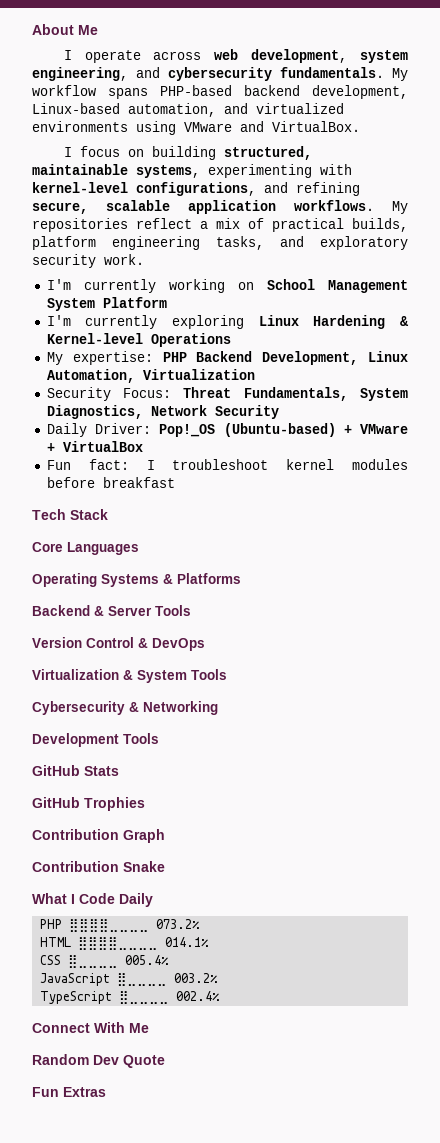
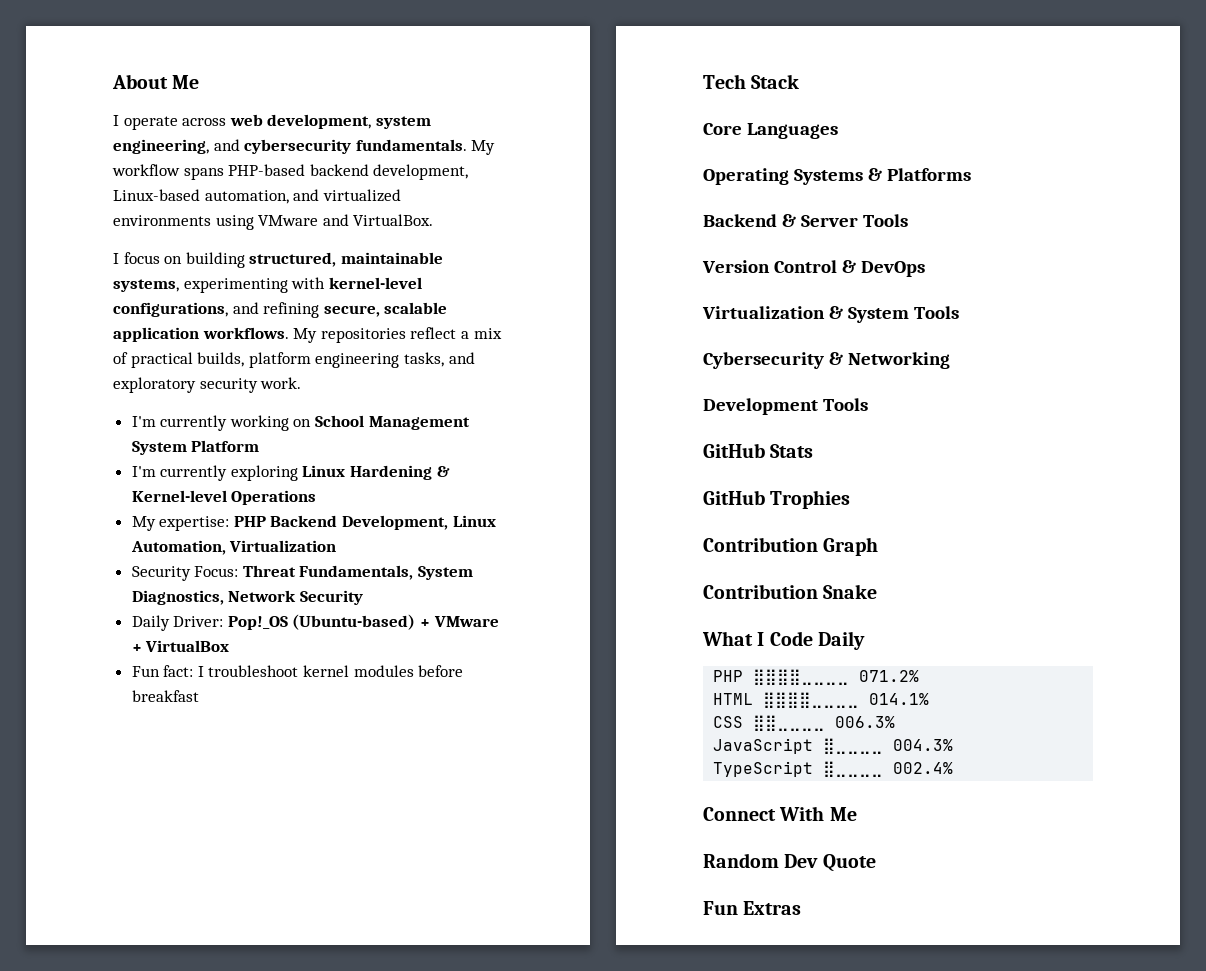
[156,919,201,929] 073.2% -> [859,670,920,682] 071.2%
[68,955,170,968] ⣿⣀⣀⣀⣀ 005.4% -> [753,715,896,731] ⣿⣿⣀⣀⣀⣀ 006.3%
[174,973,219,983] 003.2% -> [893,739,954,751] 004.3%

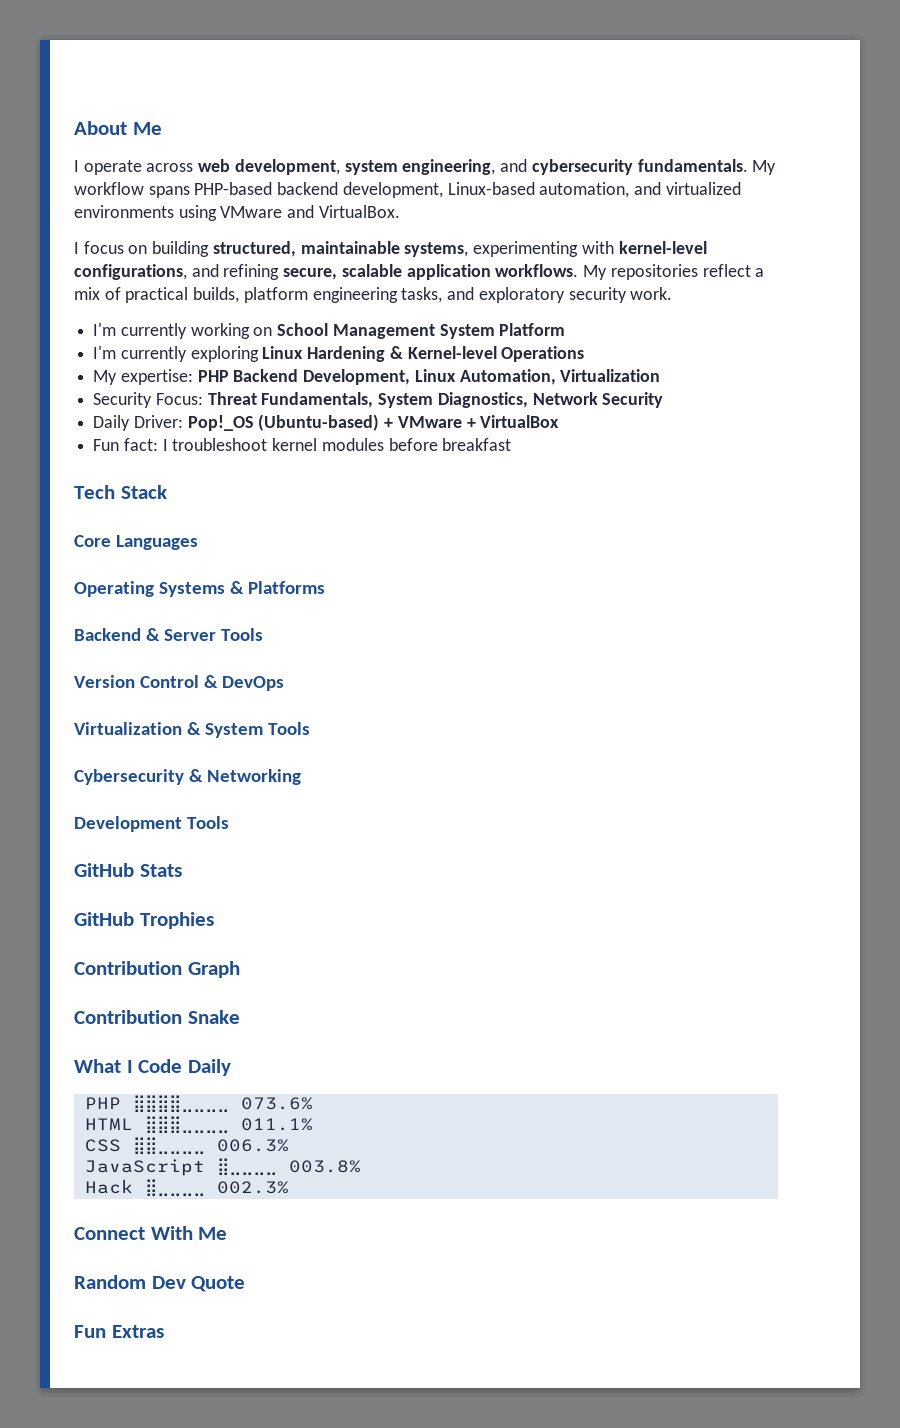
[859,670,920,682] 071.2% -> [240,1097,313,1110] 073.6%
[763,692,930,708] ⣿⣿⣿⣿⣀⣀⣀⣀ 014.1% -> [144,1116,313,1133] ⣿⣿⣿⣀⣀⣀⣀ 011.1%
[893,739,954,751] [713,761,954,777] 004.3% // TypeScript ⣿⣀⣀⣀⣀ 002.4% -> [288,1160,361,1173] [84,1179,289,1196] 003.8% // Hack ⣿⣀⣀⣀⣀ 002.3%

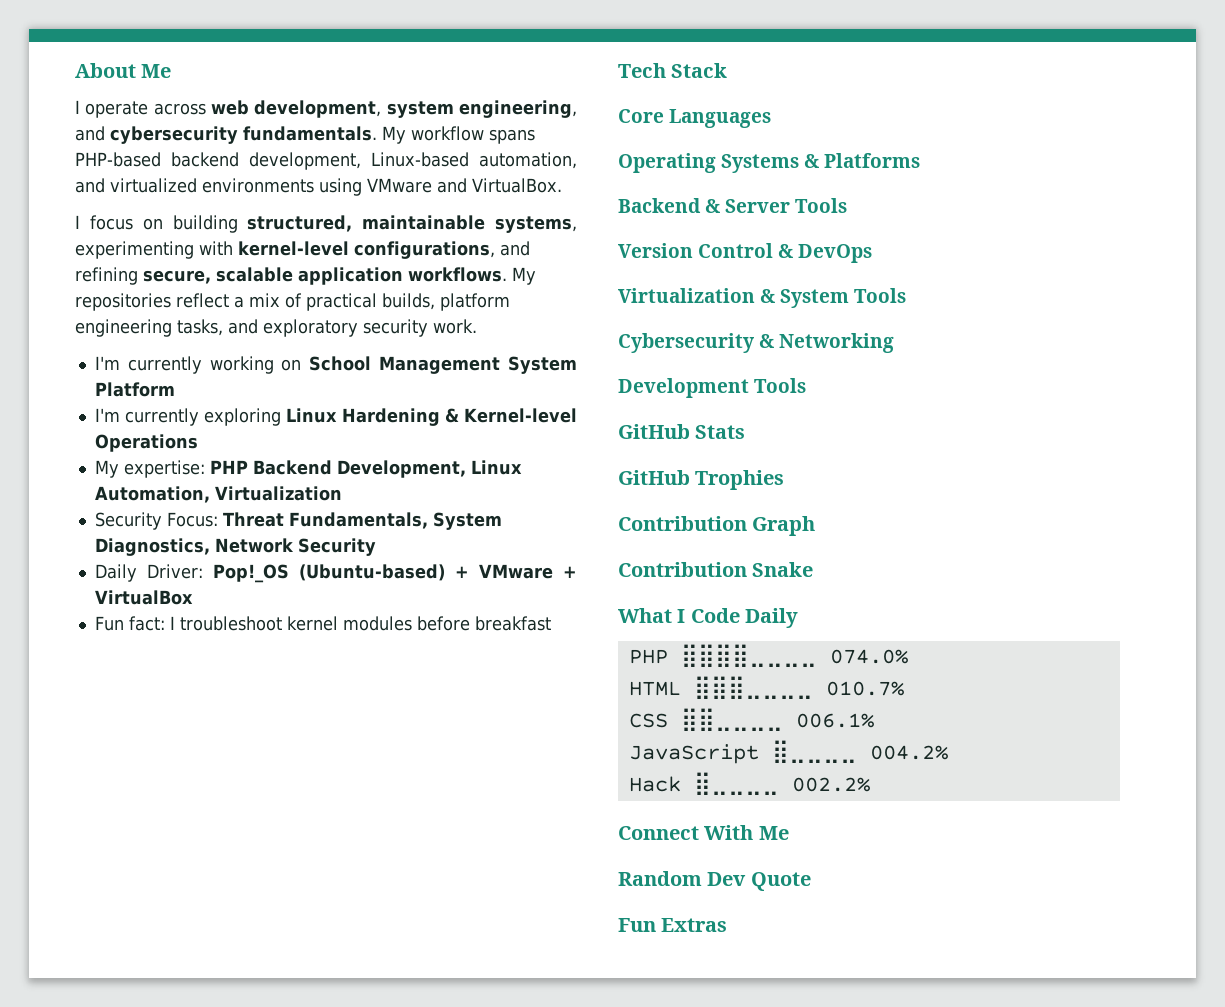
[240,1097,313,1110] 073.6% -> [829,649,908,664] 074.0%
[240,1118,313,1131] 011.1% -> [825,681,904,696] 010.7%
[216,1139,289,1152] 006.3% -> [795,713,874,728] 006.1%
[288,1160,361,1173] 003.8% -> [869,745,948,760] 004.2%
[216,1181,289,1194] 002.3% -> [791,777,870,792] 002.2%

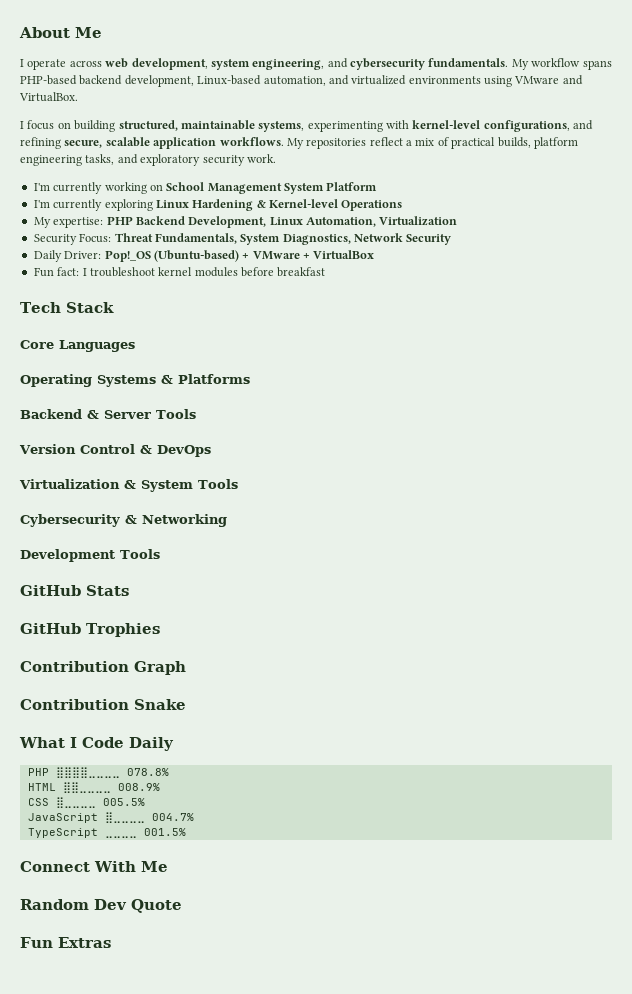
[829,649,908,664] 074.0% -> [126,768,169,776] 078.8%
[693,676,904,699] ⣿⣿⣿⣀⣀⣀⣀ 010.7% -> [62,782,160,793] ⣿⣿⣀⣀⣀⣀ 008.9%
[680,708,874,731] ⣿⣿⣀⣀⣀⣀ 006.1% -> [55,797,145,808] ⣿⣀⣀⣀⣀ 005.5%
[869,745,948,760] [628,772,870,795] 004.2% // Hack ⣿⣀⣀⣀⣀ 002.2% -> [151,813,194,821] [27,828,137,838] [143,828,186,836] 004.7% // TypeScript ⣀⣀⣀⣀ 001.5%

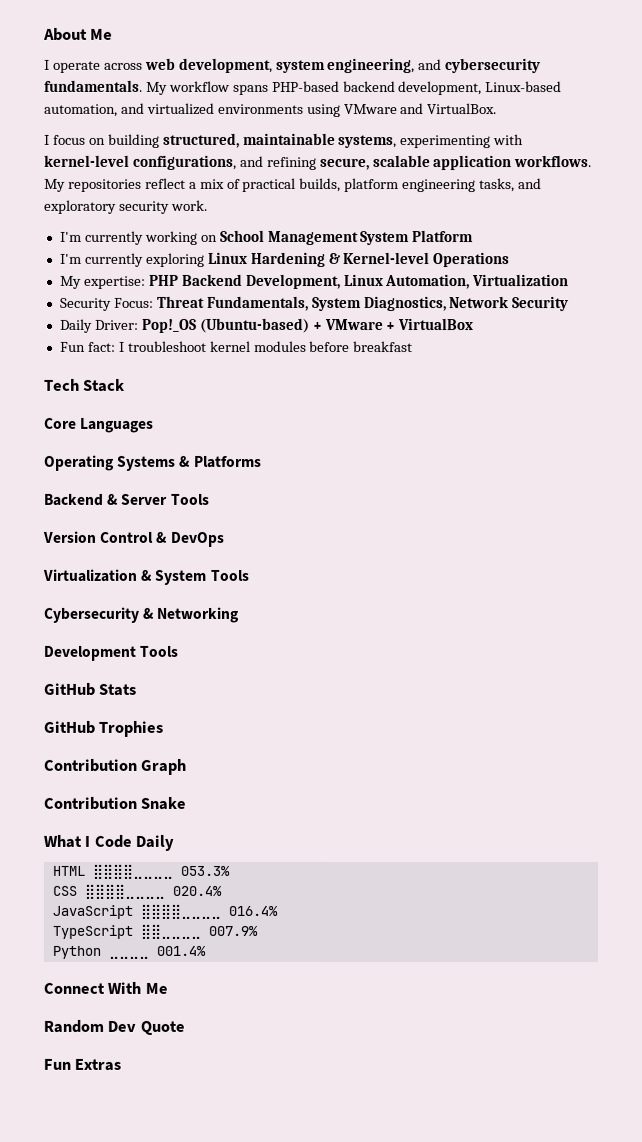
[27,767,169,778] [27,782,160,793] PHP ⣿⣿⣿⣿⣀⣀⣀⣀ 078.8% // HTML ⣿⣿⣀⣀⣀⣀ 008.9% -> [51,863,230,879] HTML ⣿⣿⣿⣿⣀⣀⣀⣀ 053.3%
[55,797,145,808] ⣿⣀⣀⣀⣀ 005.5% -> [83,883,222,899] ⣿⣿⣿⣿⣀⣀⣀⣀ 020.4%
[104,812,194,823] ⣿⣀⣀⣀⣀ 004.7% -> [139,903,278,919] ⣿⣿⣿⣿⣀⣀⣀⣀ 016.4%
[104,836,137,838] [143,828,186,836] ⣀⣀⣀⣀ 001.5% -> [139,923,258,939] [51,945,206,959] ⣿⣿⣀⣀⣀⣀ 007.9% // Python ⣀⣀⣀⣀ 001.4%

